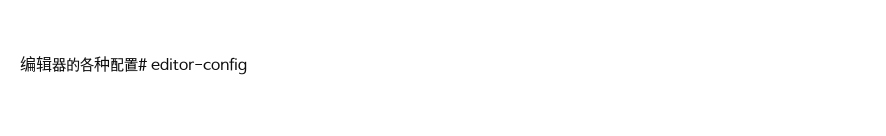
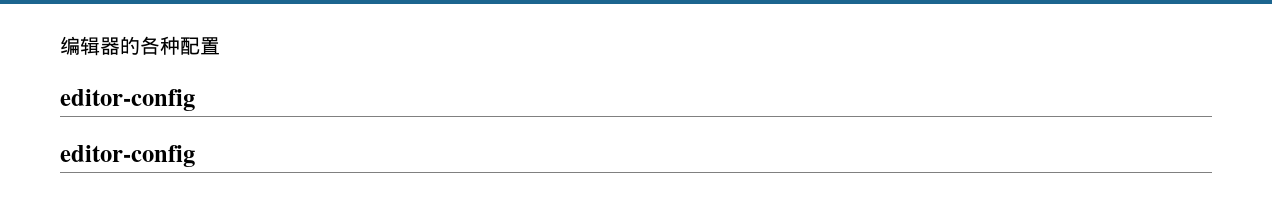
[138,57,248,75] # editor-config -> [60,89,195,111] [60,145,195,167] // editor-config // editor-config

